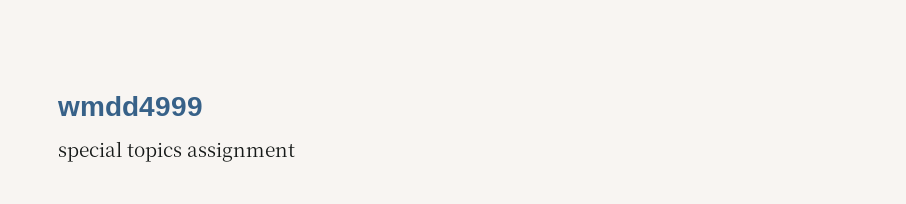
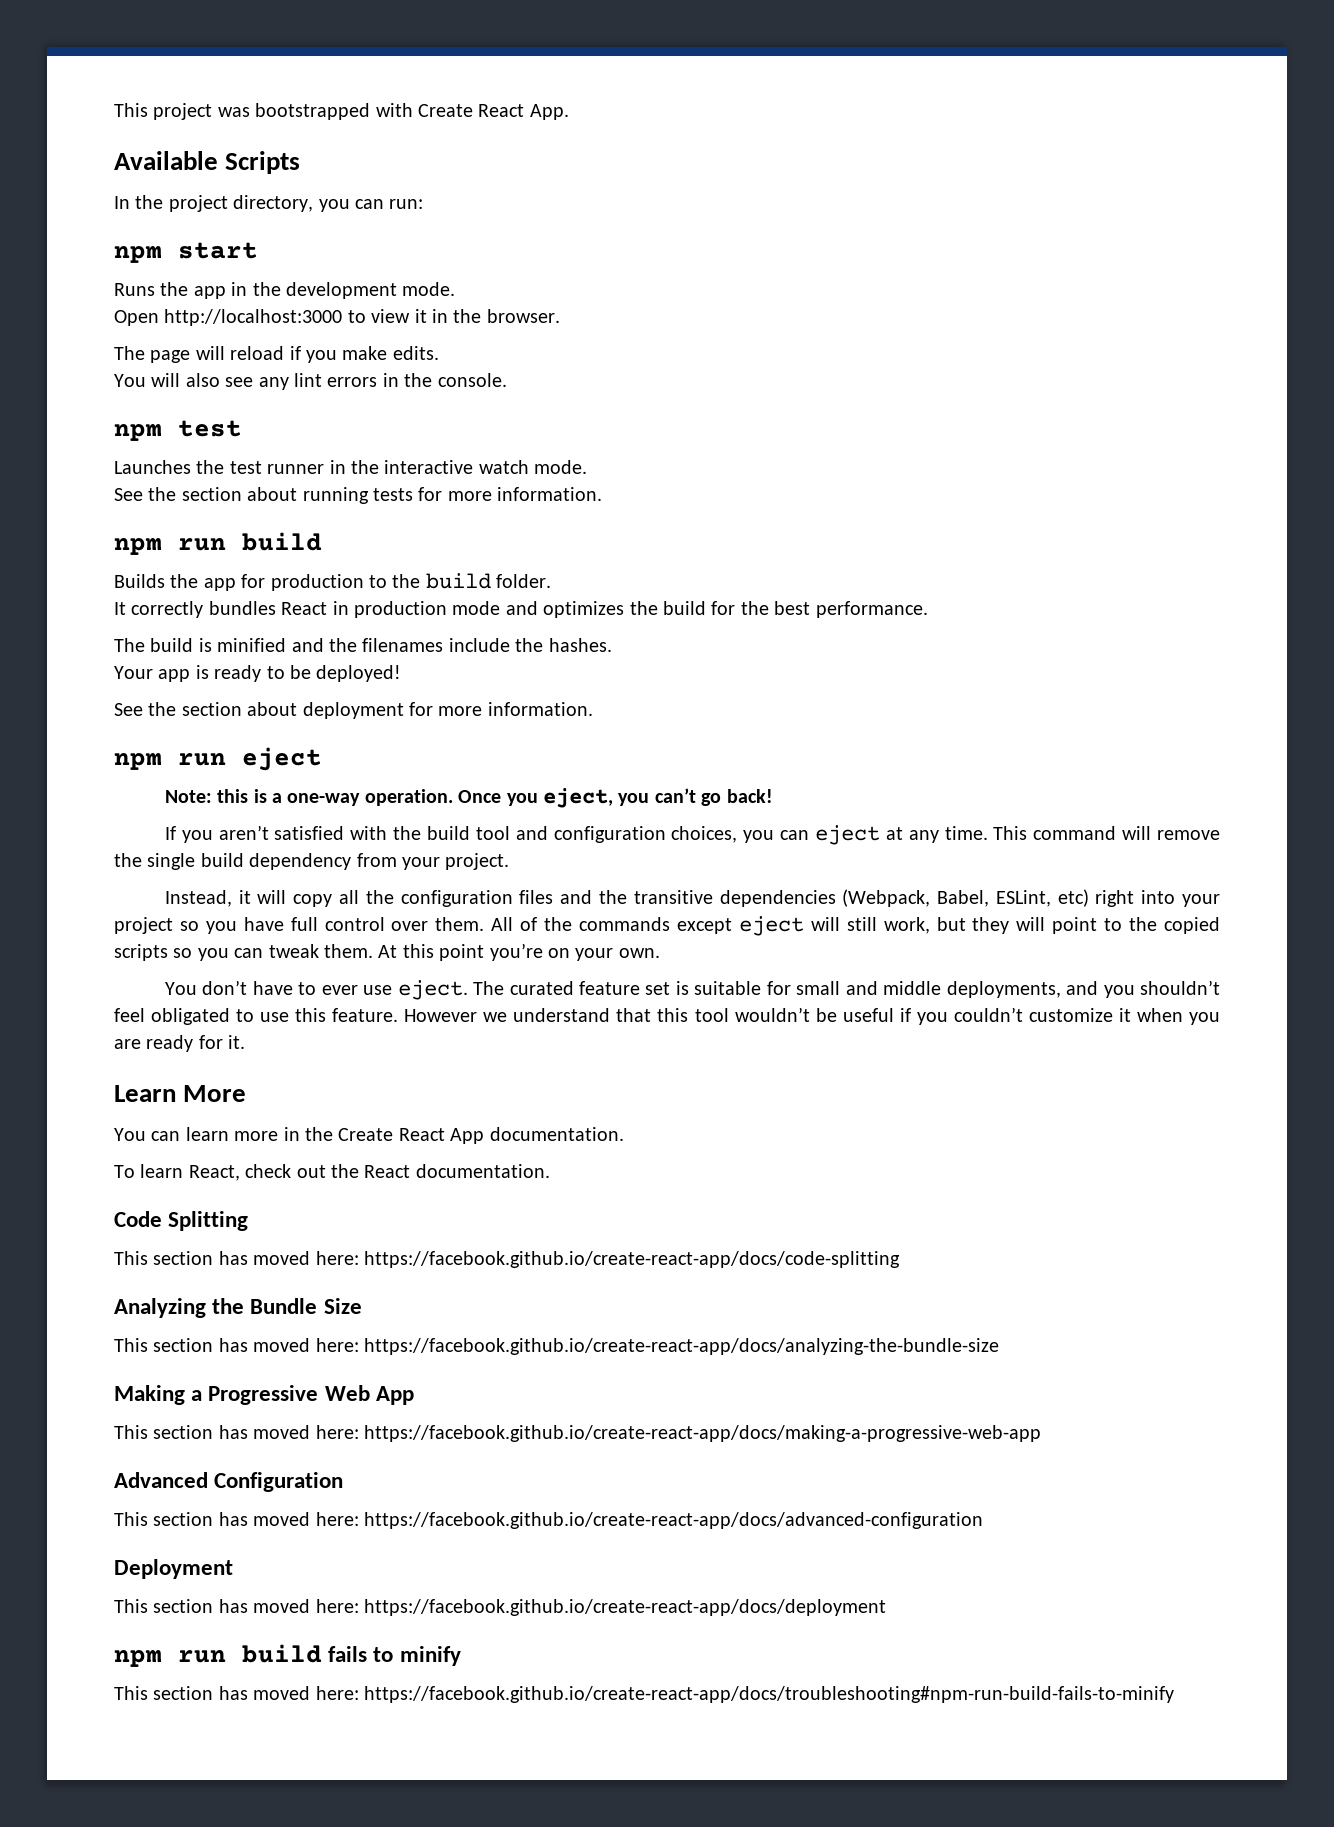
[57,96,203,116] [58,141,296,162] wmdd4999 // special topics assignment -> [114,103,569,120] [114,151,301,174] [114,195,424,212] [114,242,258,263] [114,282,456,299] [114,309,560,326] [114,346,439,363] [114,373,507,390] [114,420,242,441] [114,460,588,474] [114,487,603,504] [114,532,322,555] [114,573,552,591] [114,601,928,618] [114,638,612,652] [114,665,402,682] [114,702,593,719] [114,747,322,771] [164,788,773,808] [164,825,1220,845] [114,853,510,870] [164,889,1220,907] [114,916,1220,936] [114,943,660,961] [164,980,1220,1000] [114,1007,1220,1025] [114,1035,246,1052] [114,1085,247,1102] [114,1127,624,1144] [114,1164,550,1181] [114,1211,249,1231] [114,1251,900,1268] [114,1298,362,1318] [114,1338,999,1355] [114,1385,414,1405] [114,1425,1041,1442] [114,1472,344,1492] [114,1512,983,1529] [114,1559,233,1579] [114,1599,886,1616] [114,1644,461,1667] [114,1686,1174,1703] This project was bootstrapped with Create React App. // Available Scripts // In the project directory, you can run: // npm start // Runs the app in the development mode. // Open http://localhost:3000 to view it in the browser. // The page will reload if you make edits. // You will also see any lint errors in the console. // npm test // Launches the test runner in the interactive watch mode. // See the section about running tests for more information. // npm run build // Builds the app for production to the build folder. // It correctly bundles React in production mode and optimizes the build for the best performance. // The build is minified and the filenames include the hashes. // Your app is ready to be deployed! // See the section about deployment for more information. // npm run eject // Note: this is a one-way operation. Once you eject, you can’t go back! // If you aren’t satisfied with the build tool and configuration choices, you can eject at any time. This command will remove the single build dependency from your project. // Instead, it will copy all the configuration files and the transitive dependencies (Webpack, Babel, ESLint, etc) right into your project so you have full control over them. All of the commands except eject will still work, but they will point to the copied scripts so you can tweak them. At this point you’re on your own. // You don’t have to ever use eject. The curated feature set is suitable for small and middle deployments, and you shouldn’t feel obligated to use this feature. However we understand that this tool wouldn’t be useful if you couldn’t customize it when you are ready for it. // Learn More // You can learn more in the Create React App documentation. // To learn React, check out the React documentation. // Code Splitting // This section has moved here: https://facebook.github.io/create-react-app/docs/code-splitting // Analyzing the Bundle Size // This section has moved here: https://facebook.github.io/create-react-app/docs/analyzing-the-bundle-size // Making a Progressive Web App // This section has moved here: https://facebook.github.io/create-react-app/docs/making-a-progressive-web-app // Advanced Configuration // This section has moved here: https://facebook.github.io/create-react-app/docs/advanced-configuration // Deployment // This section has moved here: https://facebook.github.io/create-react-app/docs/deployment // npm run build fails to minify // This section has moved here: https://facebook.github.io/create-react-app/docs/troubleshooting#npm-run-build-fails-to-minify

